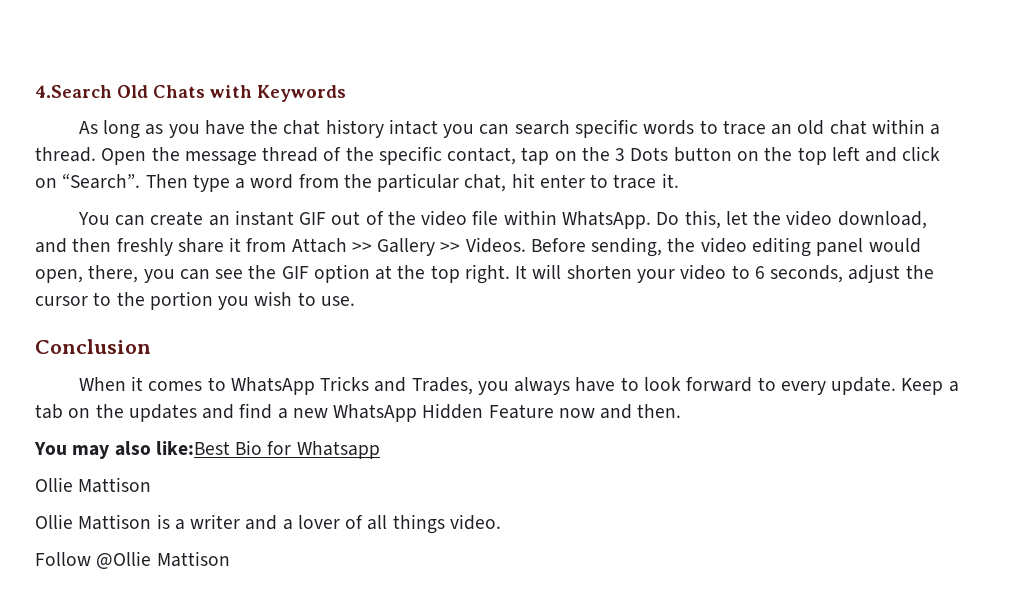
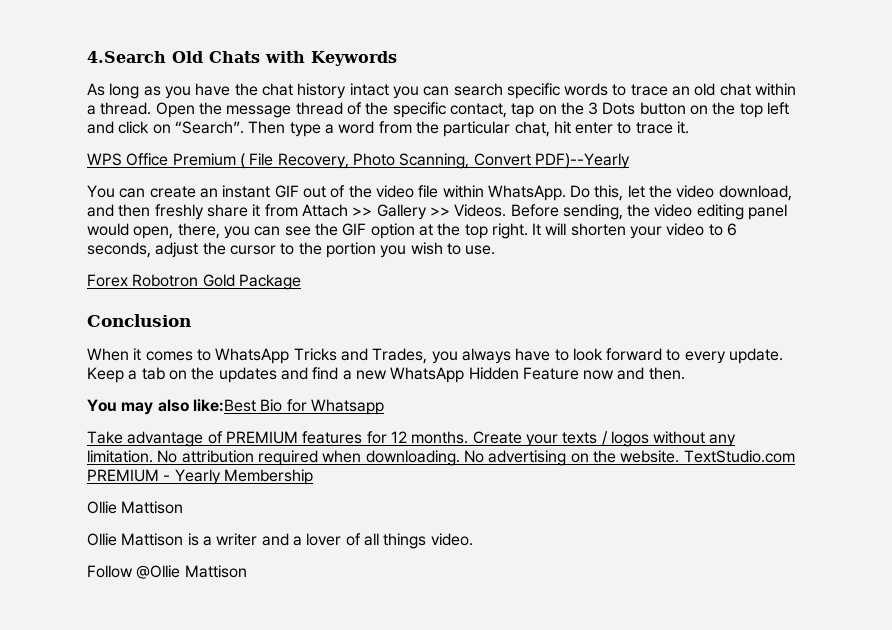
(679, 180) none -> [87,153,630,169] // WPS Office Premium ( File Recovery, Photo Scanning, Convert PDF)--Yearly
(355, 301) none -> [87,274,301,290] // Forex Robotron Gold Package
(380, 450) none -> [87,431,737,447] [87,450,795,466] [87,469,313,485] // Take advantage of PREMIUM features for 12 months. Create your texts / logos without any limitation. No attribution required when downloading. No advertising on the website. TextStudio.com PREMIUM - Yearly Membership

